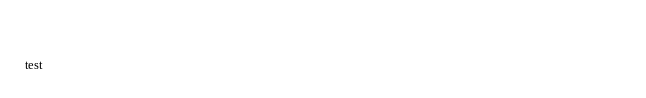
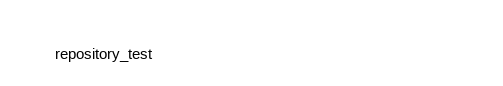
[25,61,43,69] test -> [55,48,153,62] repository_test

